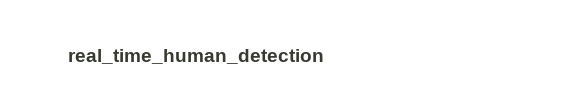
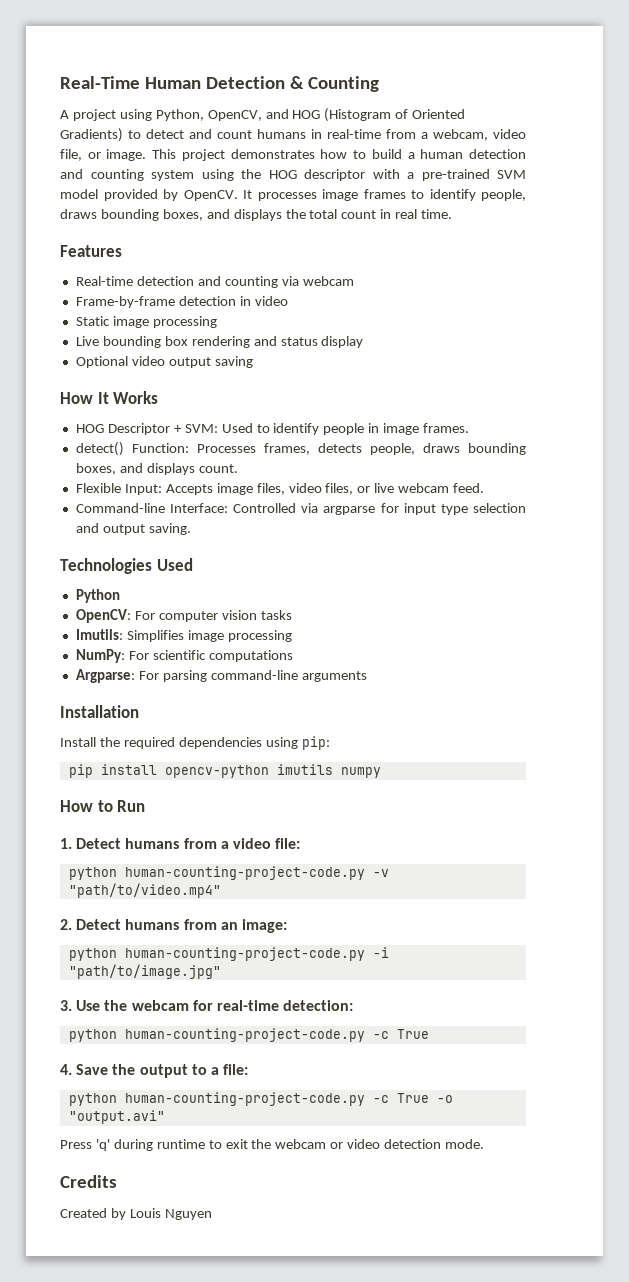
[68,49,324,64] real_time_human_detection -> [60,76,379,92] [60,108,466,122] [60,128,526,142] [60,149,527,161] [60,169,526,181] [60,189,526,201] [60,209,453,221] [60,245,122,257] [75,276,354,288] [75,296,288,308] [75,316,217,328] [75,336,364,348] [75,356,253,368] [60,391,159,404] [75,423,470,435] [75,442,526,456] [75,463,238,475] [75,483,485,495] [75,503,527,515] [75,523,191,535] [60,558,193,574] [75,589,120,603] [75,609,292,623] [75,629,292,642] [75,649,293,663] [75,669,367,683] [60,705,139,718] [60,736,330,750] [68,764,381,778] [60,800,146,812] [60,838,301,849] [68,866,389,880] [68,883,221,898] [60,919,287,933] [68,947,389,961] [68,964,221,979] [60,1000,354,1011] [68,1028,429,1042] [60,1064,249,1078] [68,1092,453,1106] [68,1110,165,1124] [60,1139,485,1151] [60,1175,117,1188] [60,1208,212,1220] Real-Time Human Detection & Counting // A project using Python, OpenCV, and HOG (Histogram of Oriented Gradients) to detect and count humans in real-time from a webcam, video file, or image. This project demonstrates how to build a human detection and counting system using the HOG descriptor with a pre-trained SVM model provided by OpenCV. It processes image frames to identify people, draws bounding boxes, and displays the total count in real time. // Features // Real-time detection and counting via webcam // Frame-by-frame detection in video // Static image processing // Live bounding box rendering and status display // Optional video output saving // How It Works // HOG Descriptor + SVM: Used to identify people in image frames. // detect() Function: Processes frames, detects people, draws bounding boxes, and displays count. // Flexible Input: Accepts image files, video files, or live webcam feed. // Command-line Interface: Controlled via argparse for input type selection and output saving. // Technologies Used // Python // OpenCV: For computer vision tasks // Imutils: Simplifies image processing // NumPy: For scientific computations // Argparse: For parsing command-line arguments // Installation // Install the required dependencies using pip: // pip install opencv-python imutils numpy // How to Run // 1. Detect humans from a video file: // python human-counting-project-code.py -v "path/to/video.mp4" // 2. Detect humans from an image: // python human-counting-project-code.py -i "path/to/image.jpg" // 3. Use the webcam for real-time detection: // python human-counting-project-code.py -c True // 4. Save the output to a file: // python human-counting-project-code.py -c True -o "output.avi" // Press 'q' during runtime to exit the webcam or video detection mode. // Credits // Created by Louis Nguyen

